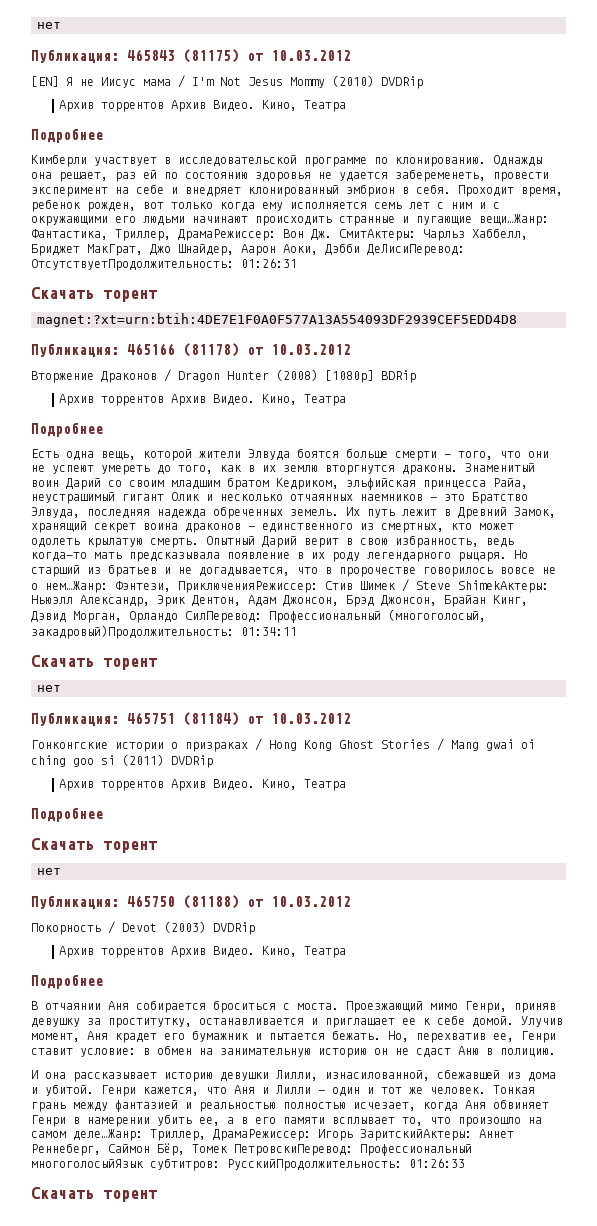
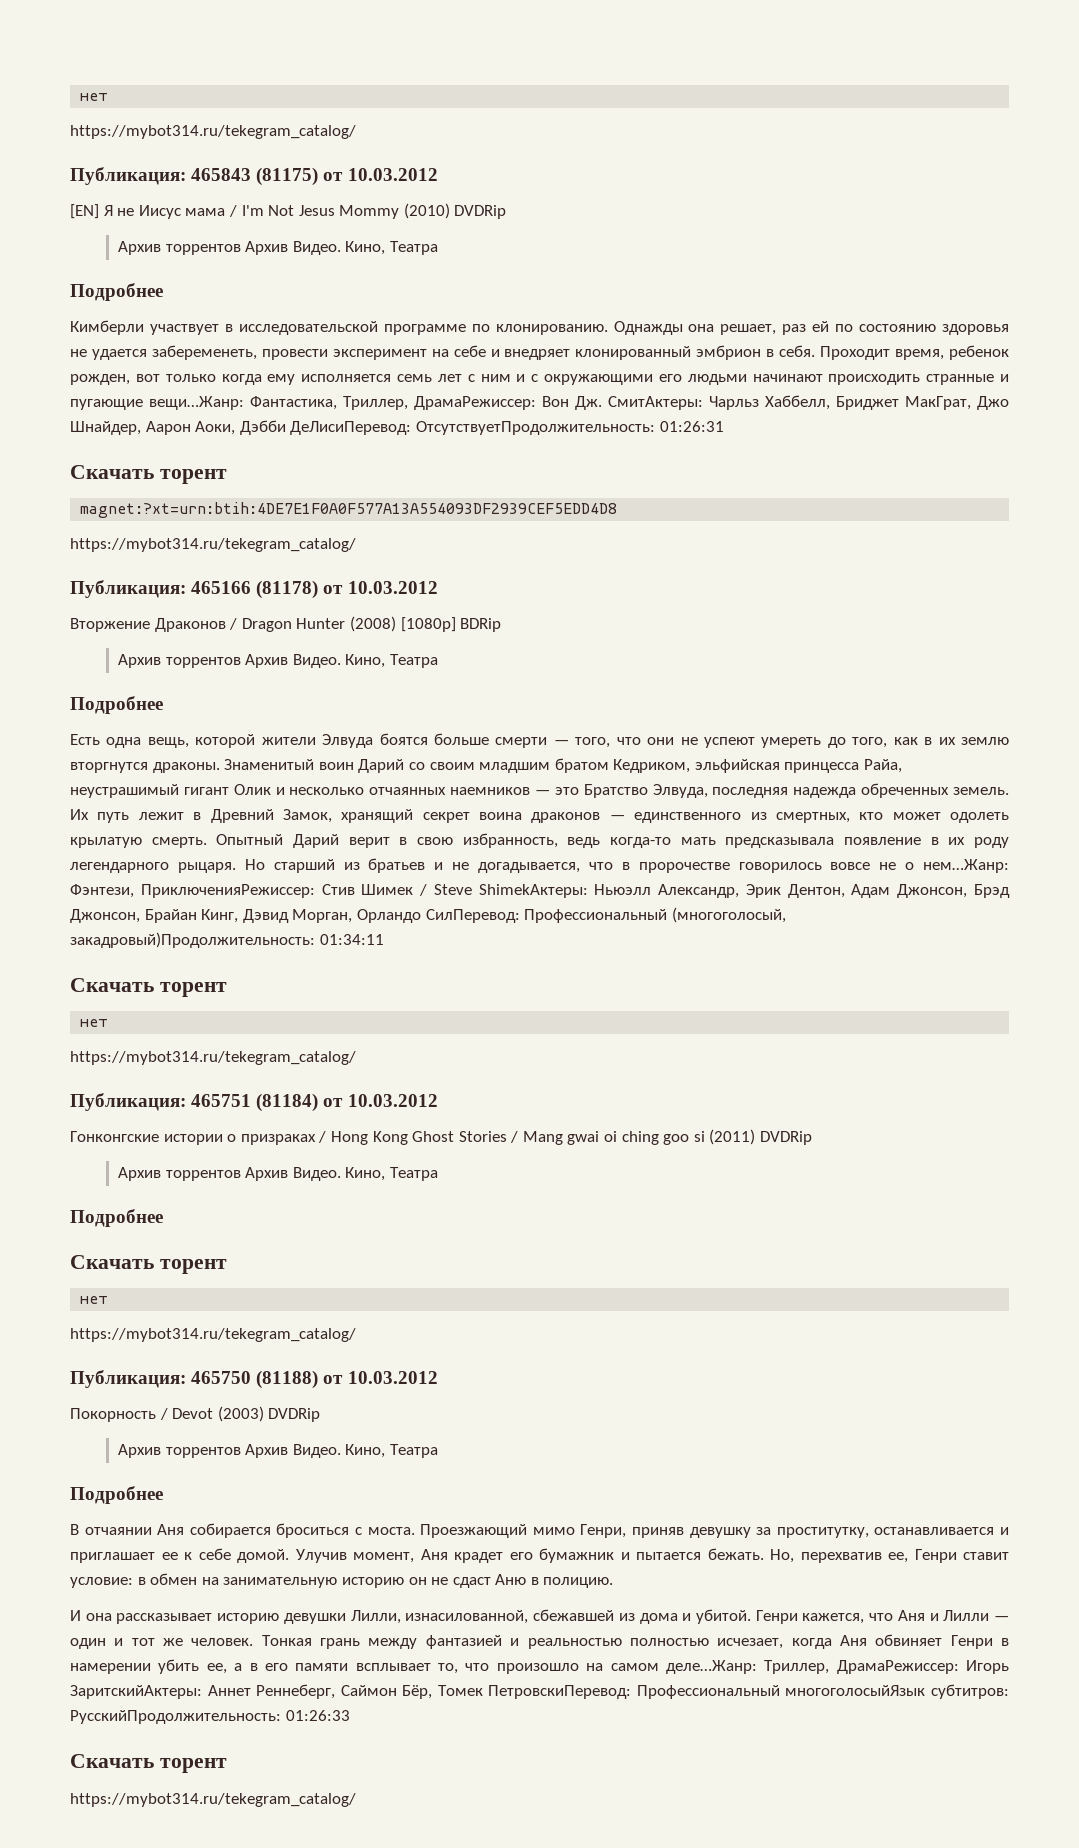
[37,22,61,29] нет -> [80,93,109,101] [70,125,356,139] нет // https://mybot314.ru/tekegram_catalog/
(517, 320) none -> [70,538,356,552] // https://mybot314.ru/tekegram_catalog/
(61, 688) none -> [70,1051,356,1065] // https://mybot314.ru/tekegram_catalog/
(61, 871) none -> [70,1328,356,1342] // https://mybot314.ru/tekegram_catalog/
(157, 1196) none -> [70,1793,356,1807] // https://mybot314.ru/tekegram_catalog/

